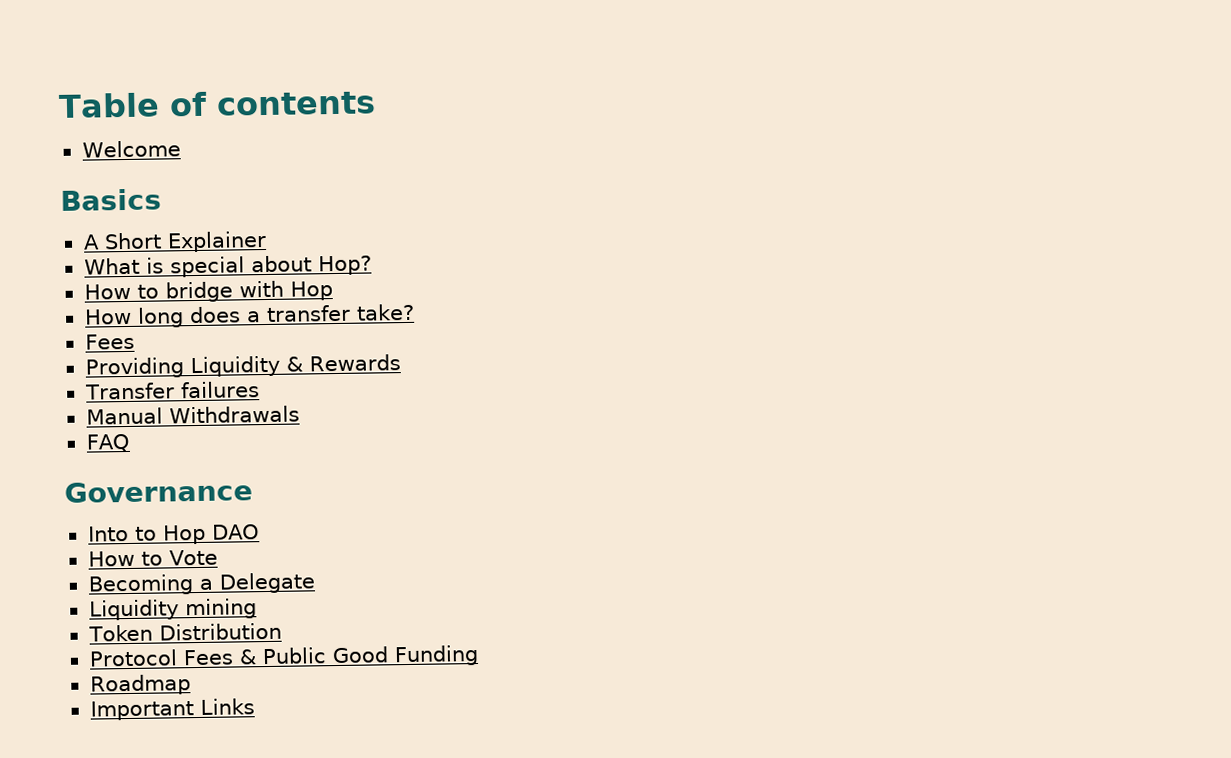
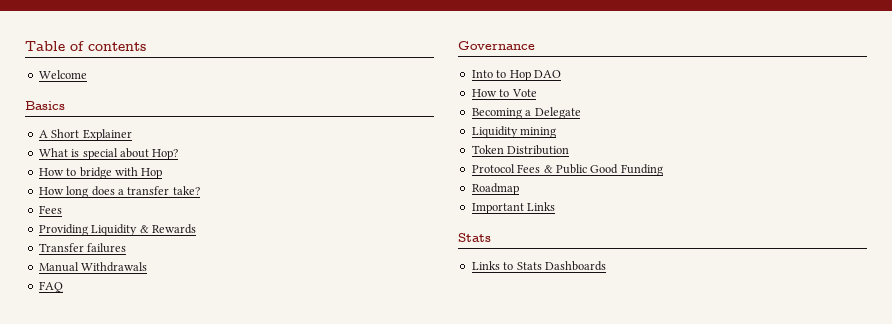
(255, 706) none -> [458,233,491,242] [471,261,606,271] // Stats // Links to Stats Dashboards

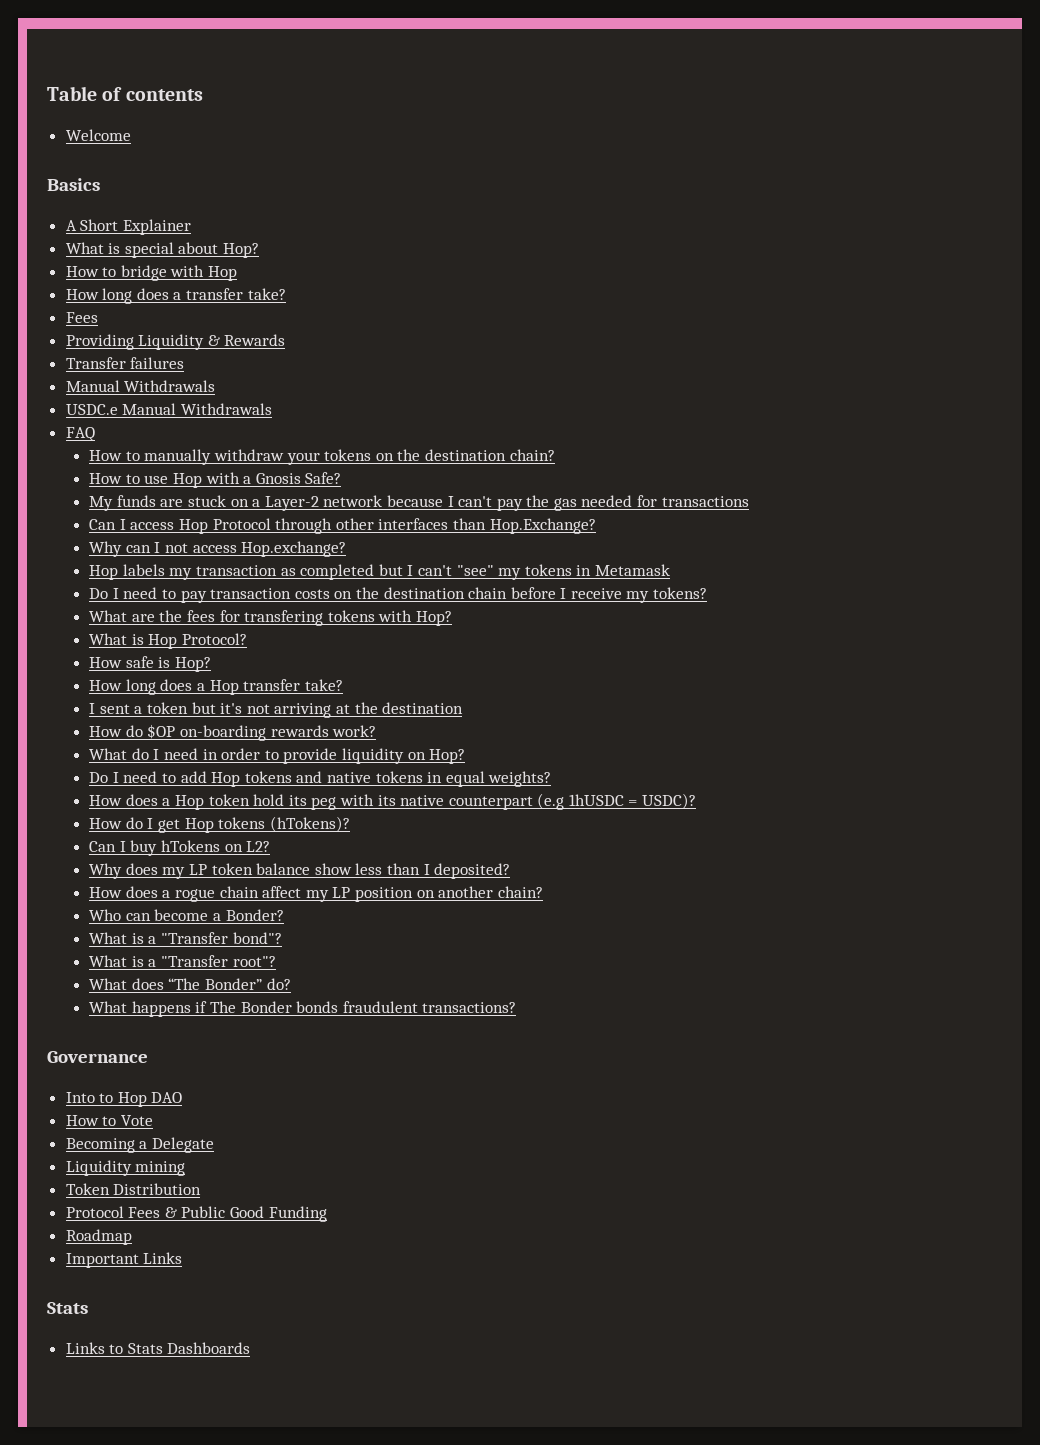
[38,281,63,293] FAQ -> [65,403,272,415] [65,427,95,441] [89,449,555,465] [89,472,342,488] [89,495,749,511] [89,518,596,534] [89,541,347,557] [89,564,670,580] [89,587,708,603] [89,610,452,626] [89,633,247,649] [89,656,211,672] [89,679,343,695] [89,702,464,718] [89,724,377,741] [89,748,466,764] [89,771,552,787] [89,793,697,810] [89,816,350,833] [89,840,271,856] [89,863,511,879] [89,886,543,902] [89,909,284,921] [89,932,282,944] [89,955,276,967] [89,978,291,990] [89,1001,517,1017] USDC.e Manual Withdrawals // FAQ // How to manually withdraw your tokens on the destination chain? // How to use Hop with a Gnosis Safe? // My funds are stuck on a Layer-2 network because I can't pay the gas needed for transactions // Can I access Hop Protocol through other interfaces than Hop.Exchange? // Why can I not access Hop.exchange? // Hop labels my transaction as completed but I can't "see" my tokens in Metamask // Do I need to pay transaction costs on the destination chain before I receive my tokens? // What are the fees for transfering tokens with Hop? // What is Hop Protocol? // How safe is Hop? // How long does a Hop transfer take? // I sent a token but it's not arriving at the destination // How do $OP on-boarding rewards work? // What do I need in order to provide liquidity on Hop? // Do I need to add Hop tokens and native tokens in equal weights? // How does a Hop token hold its peg with its native counterpart (e.g 1hUSDC = USDC)? // How do I get Hop tokens (hTokens)? // Can I buy hTokens on L2? // Why does my LP token balance show less than I deposited? // How does a rogue chain affect my LP position on another chain? // Who can become a Bonder? // What is a "Transfer bond"? // What is a "Transfer root"? // What does “The Bonder” do? // What happens if The Bonder bonds fraudulent transactions?

